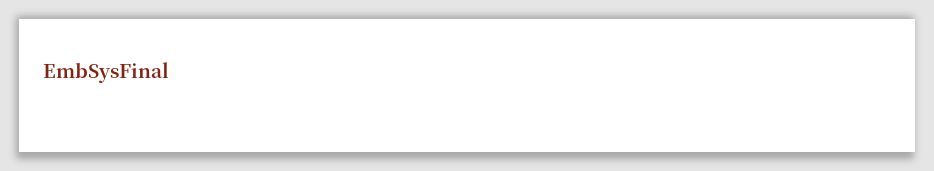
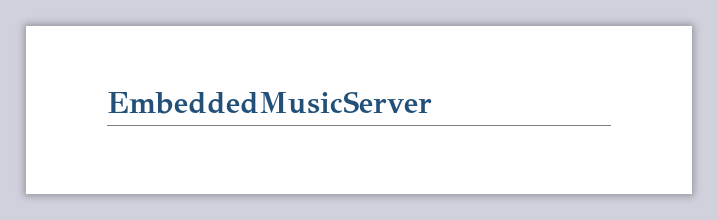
[43,62,169,83] EmbSysFinal -> [107,91,432,114] EmbeddedMusicServer

